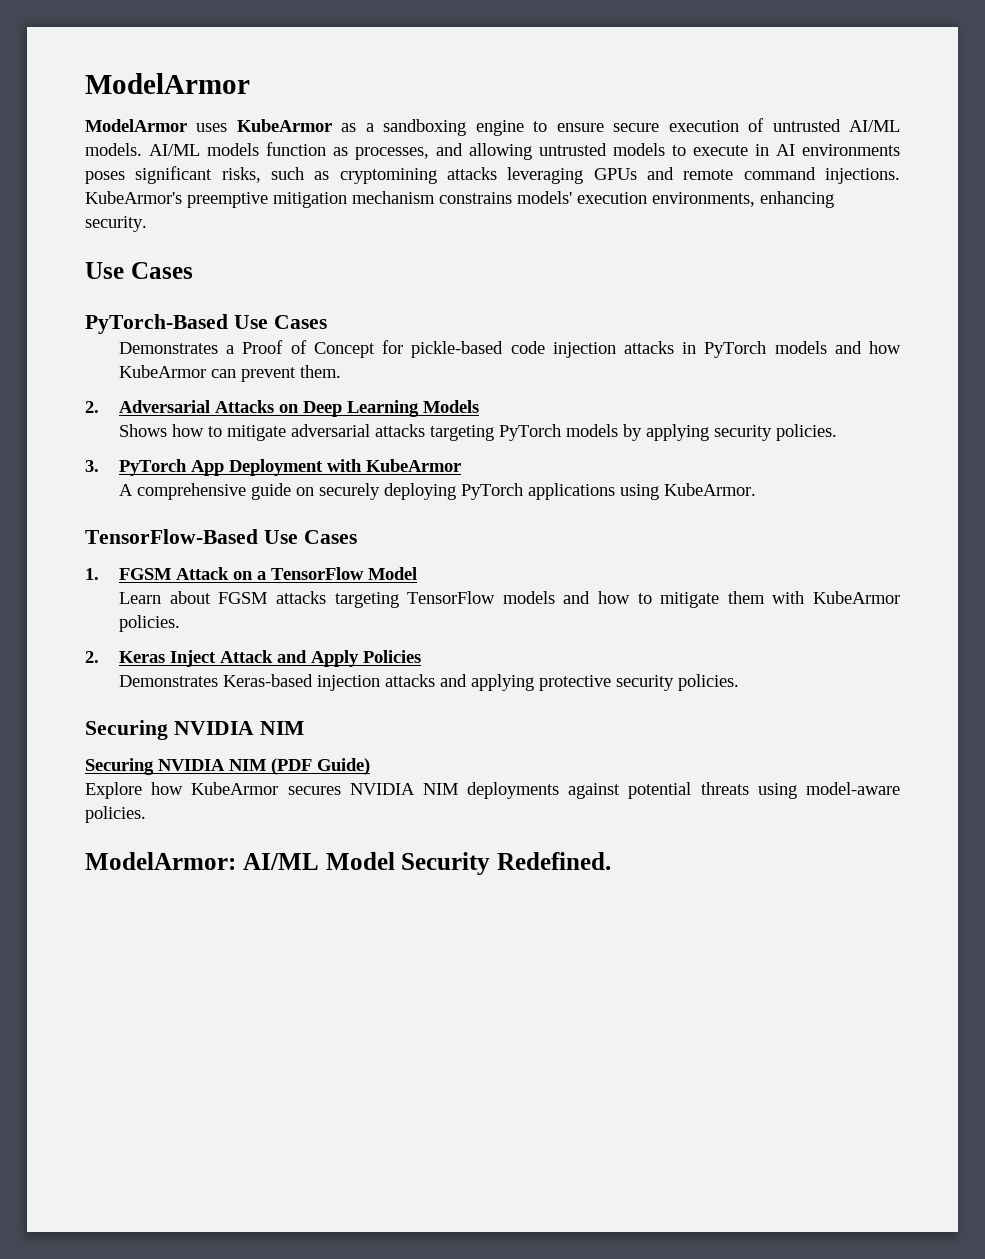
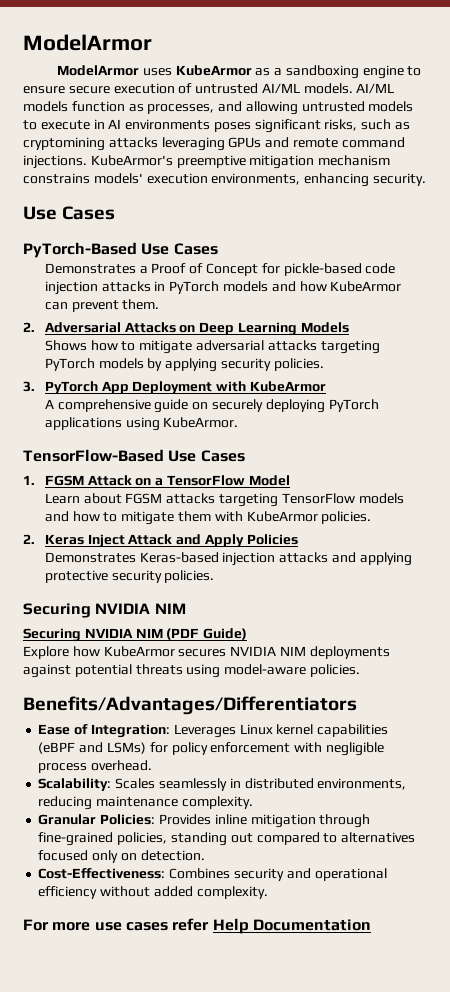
[85,852,611,875] ModelArmor: AI/ML Model Security Redefined. -> [23,696,357,715] [38,724,389,738] [38,742,384,756] [38,760,153,773] [38,778,407,791] [38,796,253,810] [38,814,371,828] [38,832,416,846] [38,850,205,863] [38,868,387,881] [38,886,268,899] [23,918,371,934] Benefits/Advantages/Differentiators // Ease of Integration: Leverages Linux kernel capabilities (eBPF and LSMs) for policy enforcement with negligible process overhead. // Scalability: Scales seamlessly in distributed environments, reducing maintenance complexity. // Granular Policies: Provides inline mitigation through fine-grained policies, standing out compared to alternatives focused only on detection. // Cost-Effectiveness: Combines security and operational efficiency without added complexity. // For more use cases refer Help Documentation

